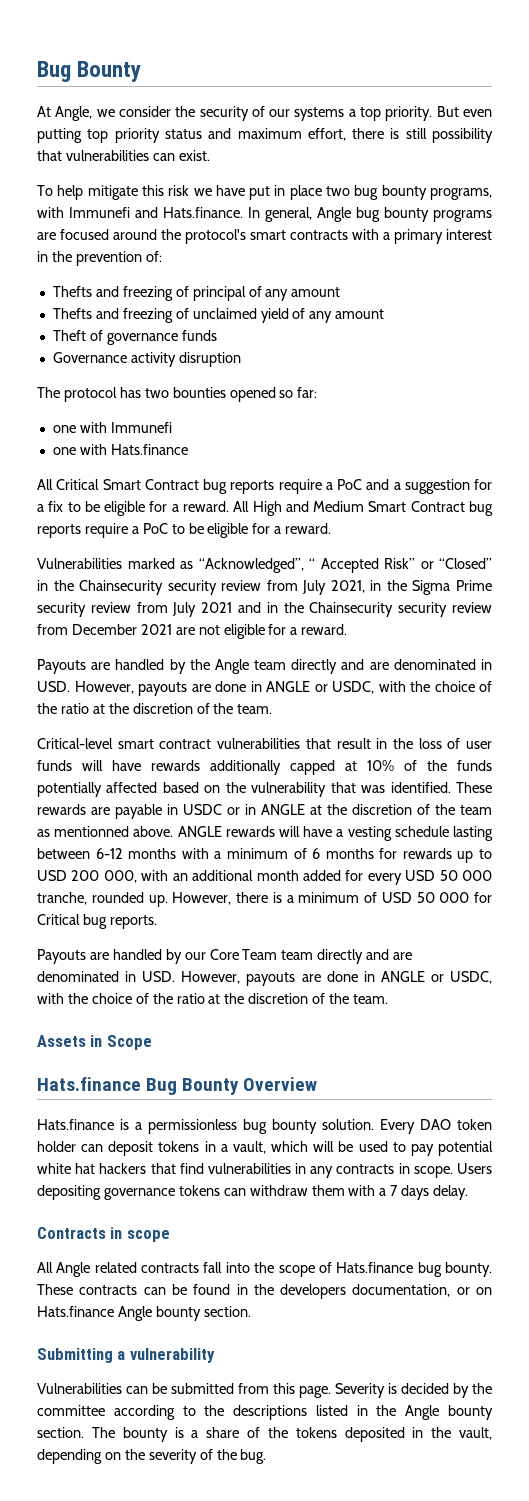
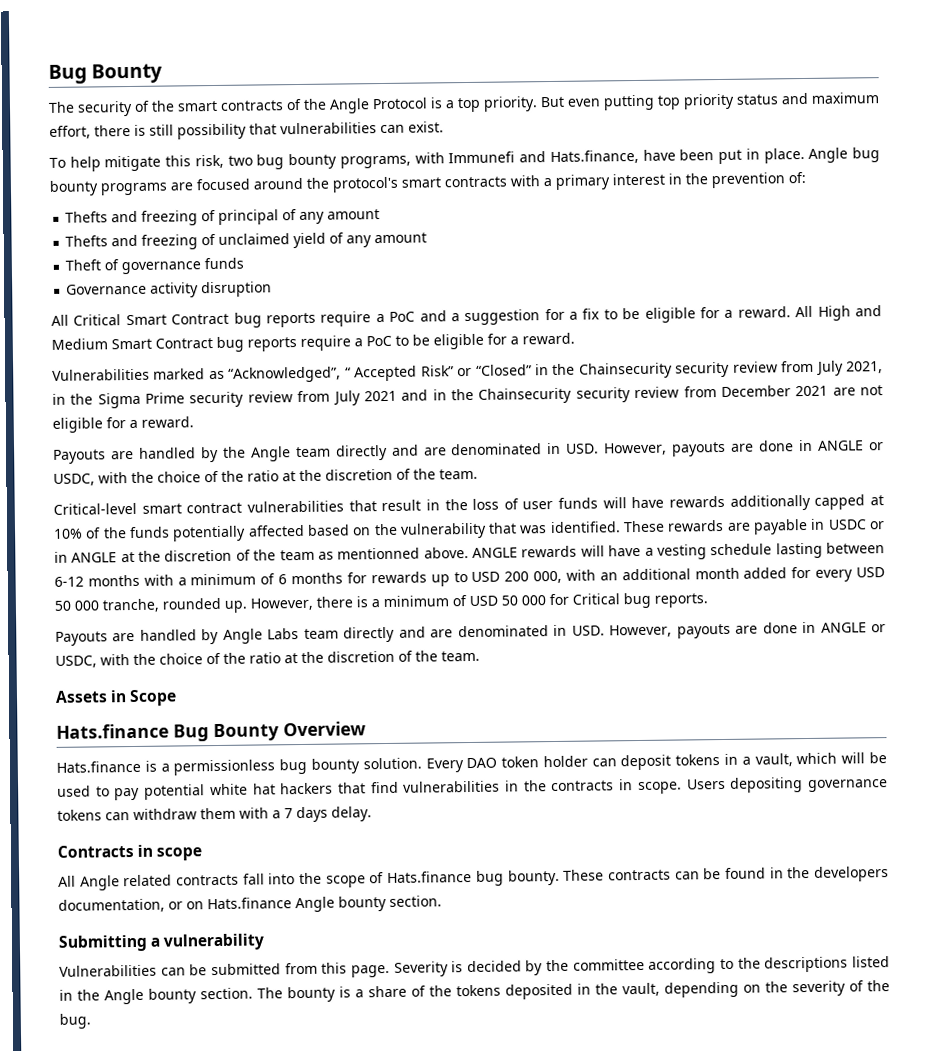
[37,106,345,121] At Angle, we consider the security of our systems -> [48,97,443,117] The security of the smart contracts of the Angle Protocol is
[168,185,322,200] risk we have put in place -> [194,154,224,169] risk,
[163,207,312,222] Hats.finance. In general, -> [549,147,805,165] Hats.finance, have been put in place.
[37,387,318,402] [52,422,172,433] [52,444,188,455] // The protocol has two bounties opened so far: // one with Immunefi // one with Hats.finance -> (273, 289) none
[184,949,278,960] our Core Team -> [222,628,300,644] Angle Labs
[310,1166,334,1178] any -> [523,780,547,792] the

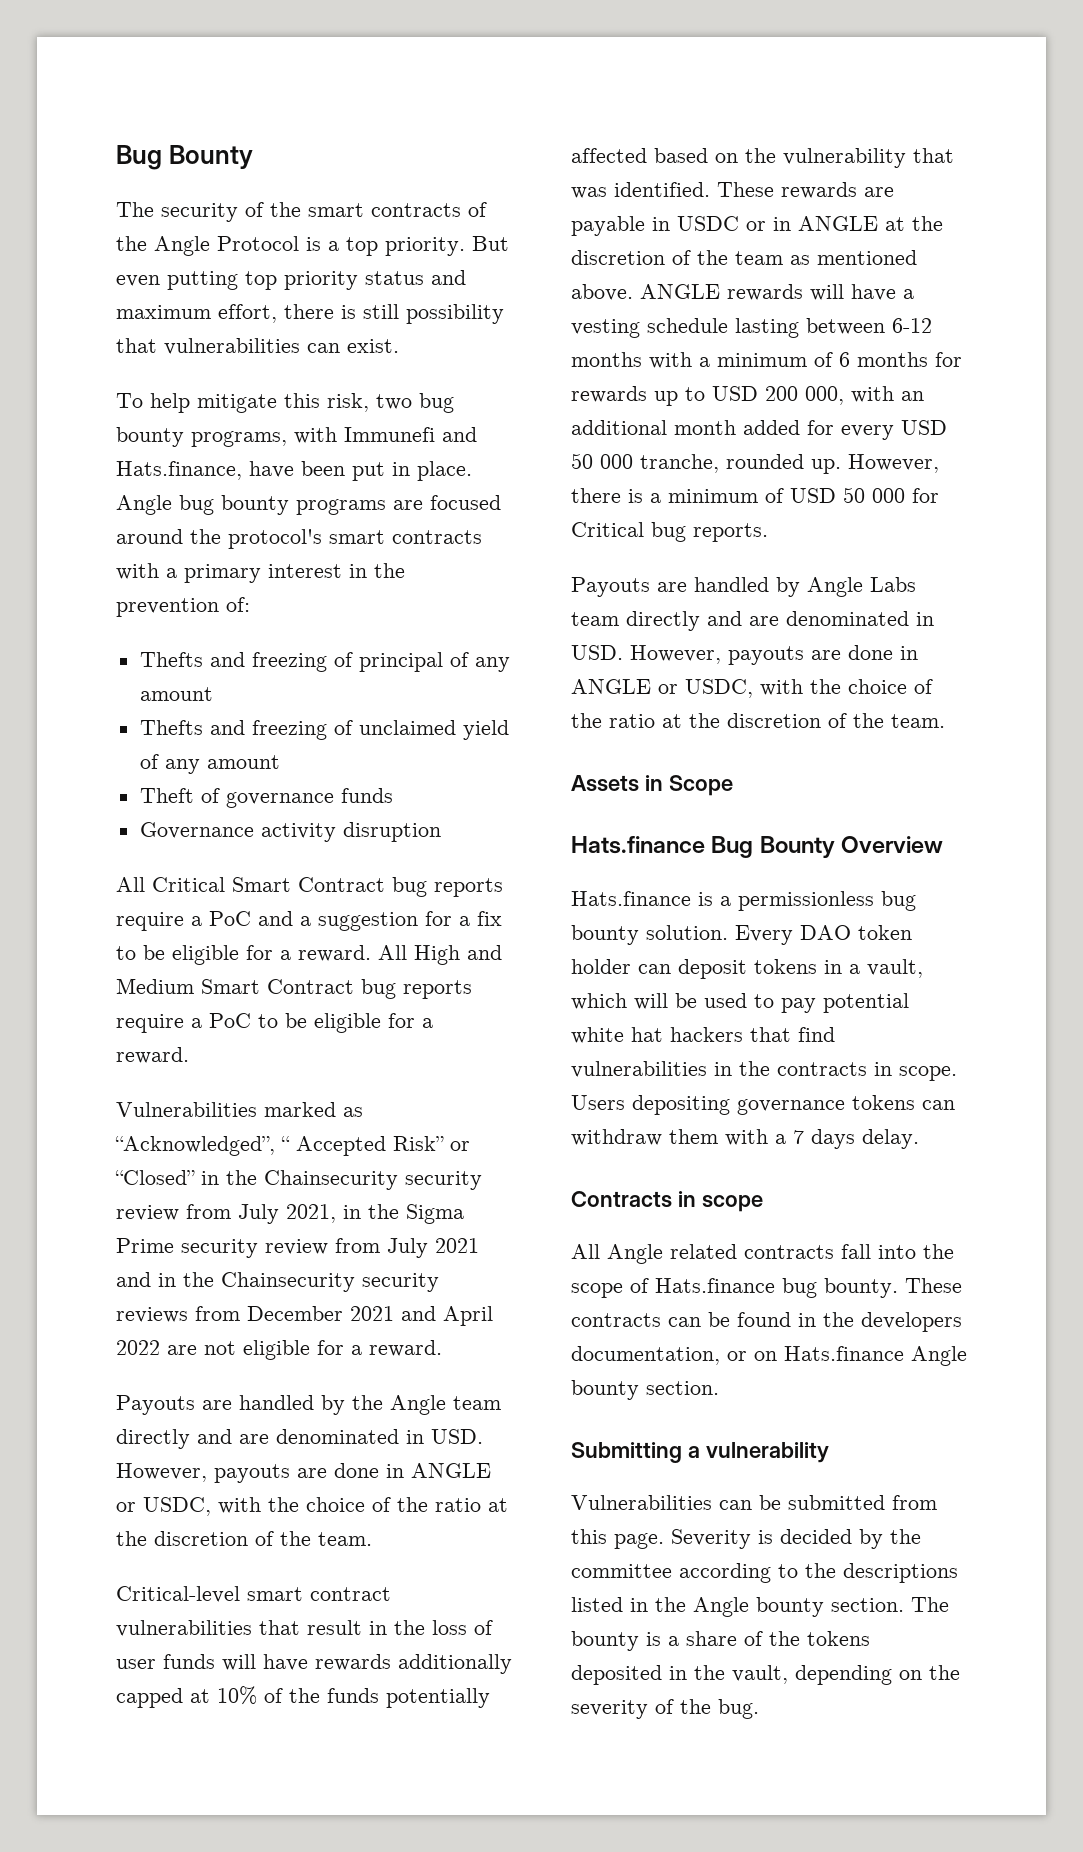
[634,386,680,399] review -> [116,1307,188,1323] reviews
(829, 391) none -> [401,1306,493,1326] [116,1340,160,1355] and April 2022
[337,547,421,560] mentionned -> [817,250,917,265] mentioned

